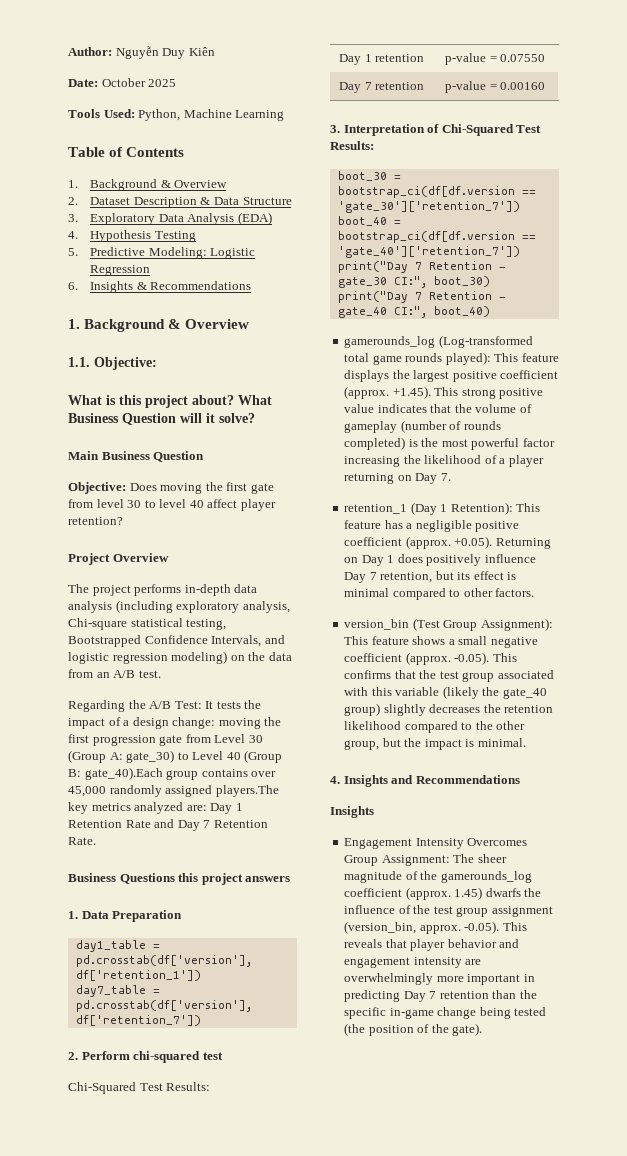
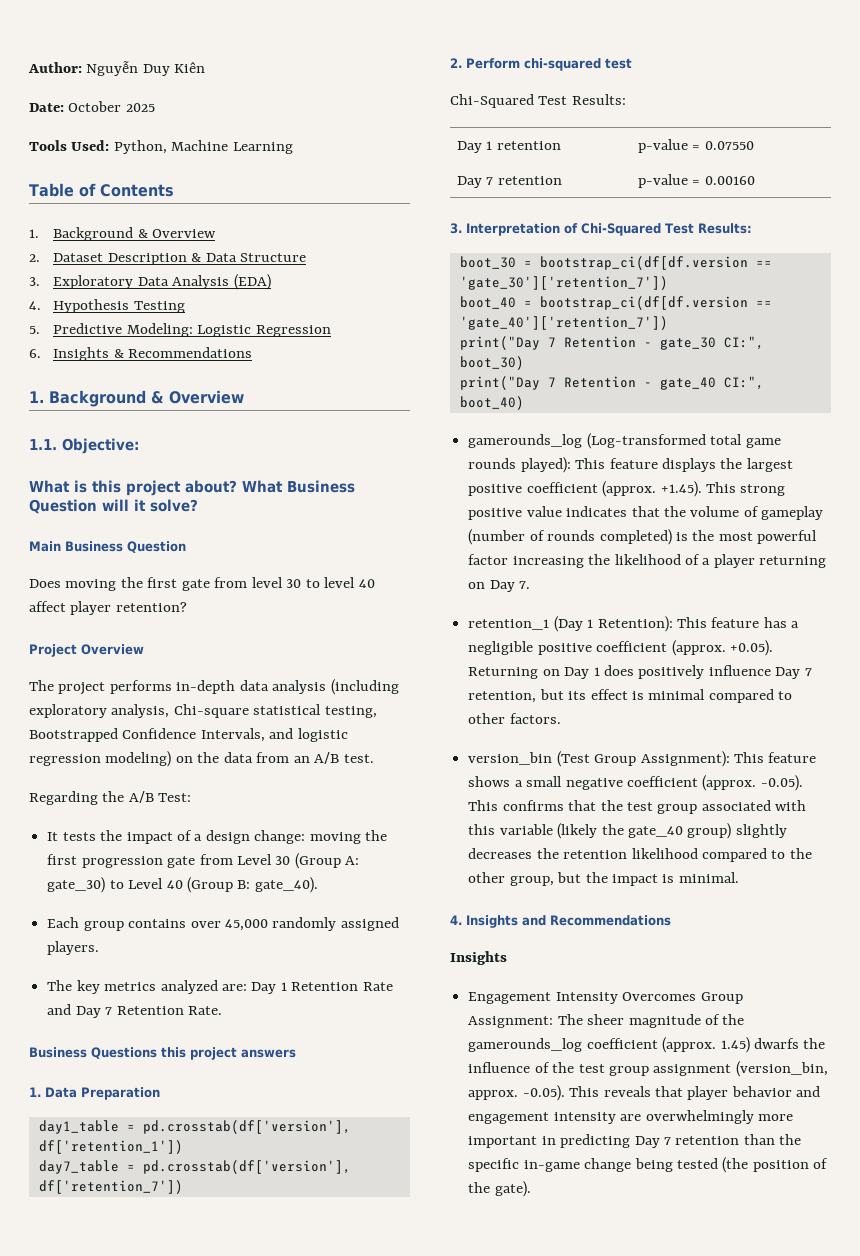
[68,482,126,494] Objective: -> (186, 547) none
(202, 705) none -> (192, 797) //
[84,767,163,780] gate_40).Each -> [254,877,318,893] [47,917,80,928] gate_40). // Each
[215,785,279,797] players.The -> [47,941,100,955] [47,980,73,991] players. // The

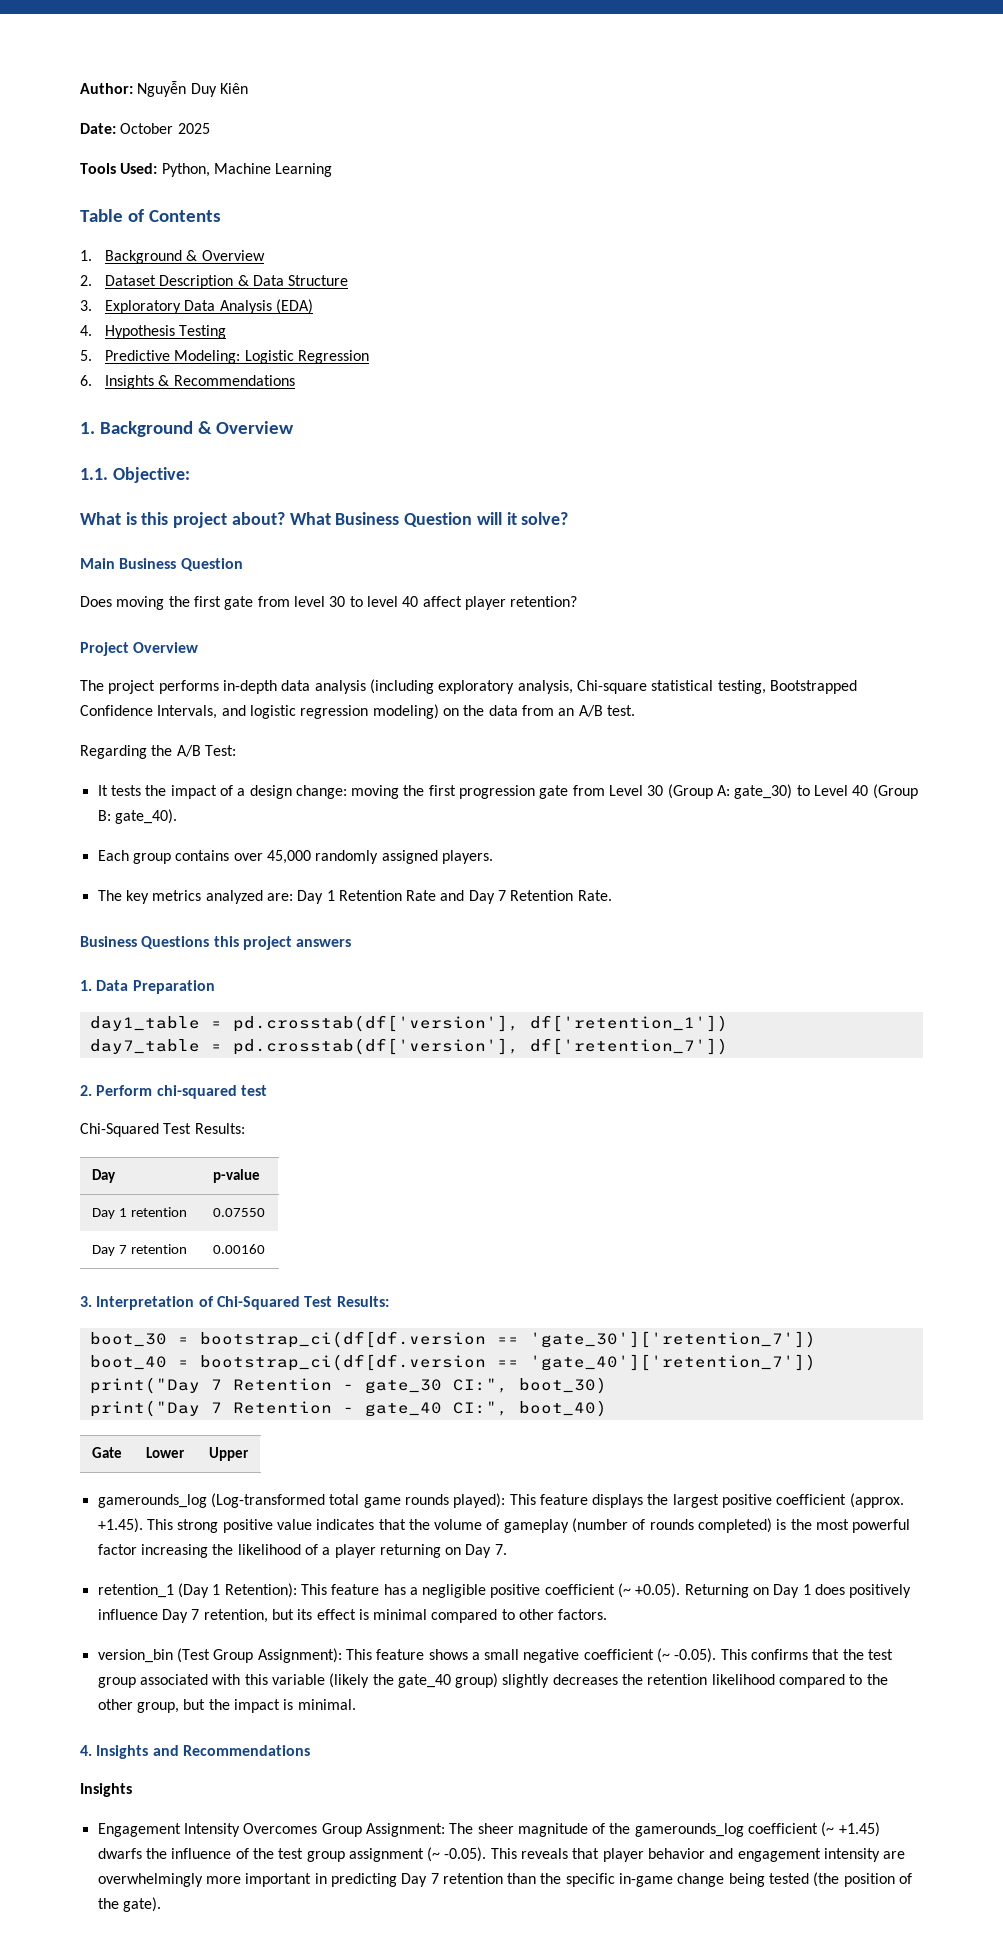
(626, 99) none -> [91,1169,116,1183] [212,1169,260,1183] // Day | p-value
[637,139,701,153] p-value = -> (187, 1212) none
[637,174,701,188] p-value = -> (187, 1249) none
(524, 403) none -> [91,1447,122,1458] [145,1447,185,1458] [208,1447,249,1461] // Gate | Lower | Upper
[671,640,726,656] (approx. -> [618,1583,632,1598] (~
[702,775,757,791] (approx. -> [657,1648,671,1663] (~
[662,1037,750,1053] (approx. 1.45) -> [821,1822,880,1837] (~ +1.45)
[735,1061,828,1077] [468,1090,519,1100] (version_bin, approx. -> [427,1847,441,1862] (~

